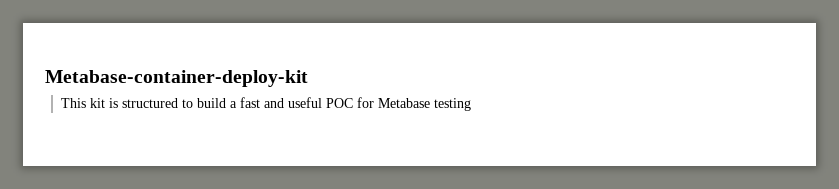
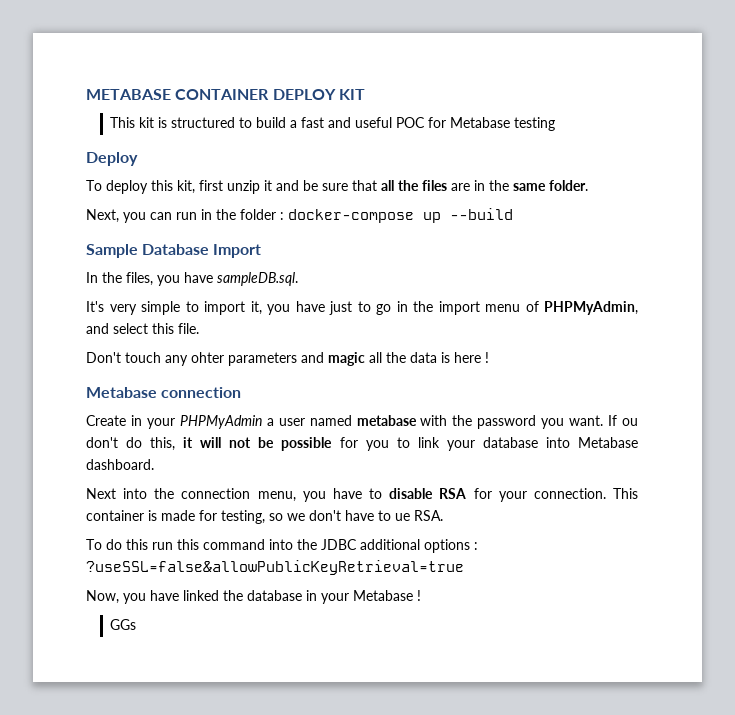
[45,70,308,87] Metabase-container-deploy-kit -> [86,89,365,100] METABASE CONTAINER DEPLOY KIT
(471, 104) none -> [86,152,138,166] [86,180,588,194] [86,208,513,223] [86,244,262,258] [86,272,298,286] [86,301,638,315] [86,323,199,334] [86,352,489,366] [86,387,242,398] [86,415,639,429] [86,437,638,451] [86,459,154,470] [86,488,638,502] [86,510,443,524] [86,539,478,553] [86,560,464,575] [86,590,421,604] [110,619,137,630] // Deploy // To deploy this kit, first unzip it and be sure that all the files are in the same folder. // Next, you can run in the folder : docker-compose up --build // Sample Database Import // In the files, you have sampleDB.sql. // It's very simple to import it, you have just to go in the import menu of PHPMyAdmin, and select this file. // Don't touch any ohter parameters and magic all the data is here ! // Metabase connection // Create in your PHPMyAdmin a user named metabase with the password you want. If ou don't do this, it will not be possible for you to link your database into Metabase dashboard. // Next into the connection menu, you have to disable RSA for your connection. This container is made for testing, so we don't have to ue RSA. // To do this run this command into the JDBC additional options : ?useSSL=false&allowPublicKeyRetrieval=true // Now, you have linked the database in your Metabase ! // GGs

